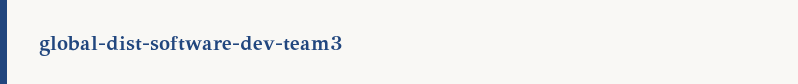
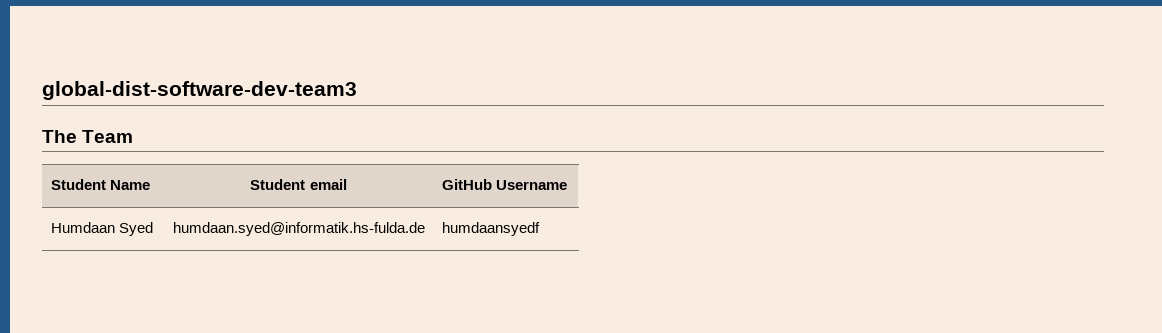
(343, 46) none -> [42,130,134,143] [50,179,150,190] [250,179,347,190] [441,179,567,190] [50,222,153,236] [172,222,425,236] [441,222,540,236] // The Team // Student Name | Student email | GitHub Username // Humdaan Syed | humdaan.syed@informatik.hs-fulda.de | humdaansyedf

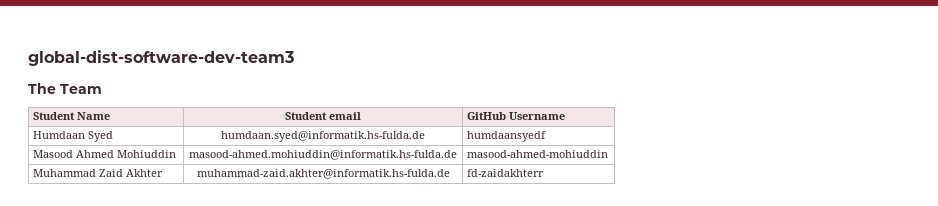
(540, 229) none -> [33,150,177,158] [189,150,457,160] [467,150,609,158] [33,169,164,177] [196,169,450,179] [467,169,545,177] // Masood Ahmed Mohiuddin | masood-ahmed.mohiuddin@informatik.hs-fulda.de | masood-ahmed-mohiuddin // Muhammad Zaid Akhter | muhammad-zaid.akhter@informatik.hs-fulda.de | fd-zaidakhterr

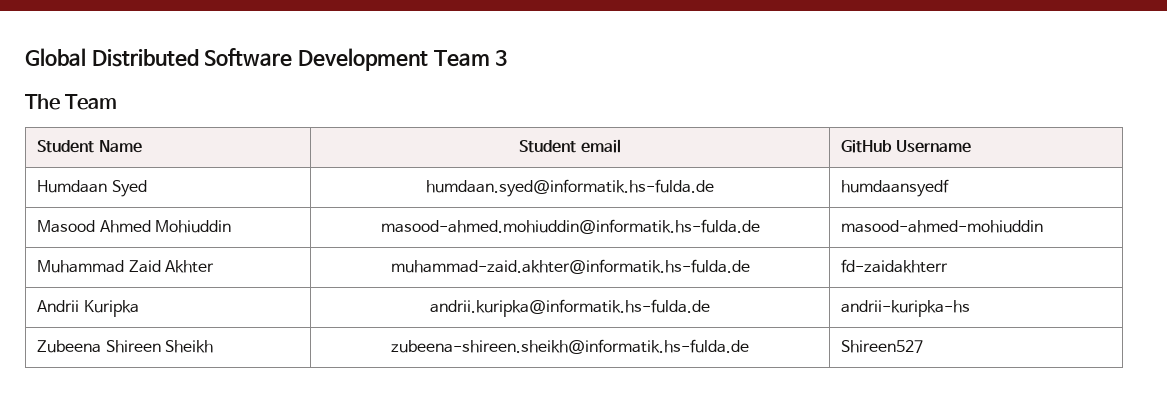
[28,50,294,66] global-dist-software-dev-team3 -> [25,48,508,71] Global Distributed Software Development Team 3
(545, 173) none -> [37,300,139,317] [429,299,710,317] [841,300,971,317] [37,340,214,353] [390,339,749,354] [841,340,924,353] // Andrii Kuripka | andrii.kuripka@informatik.hs-fulda.de | andrii-kuripka-hs // Zubeena Shireen Sheikh | zubeena-shireen.sheikh@informatik.hs-fulda.de | Shireen527

